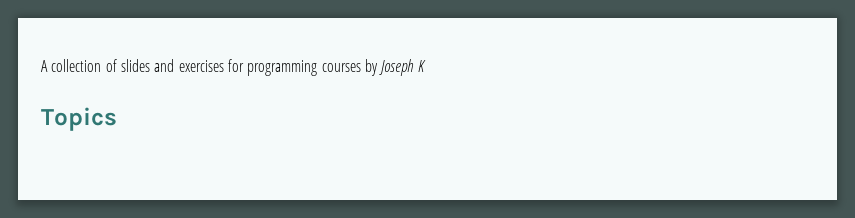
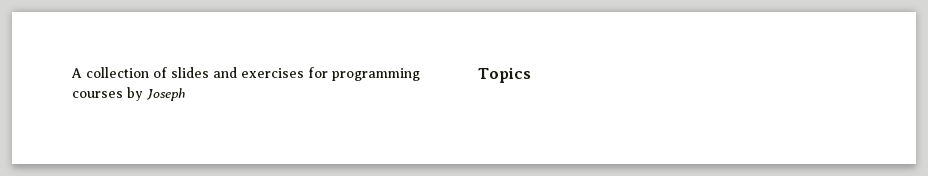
[417,60,426,72] K -> (186, 94) none

